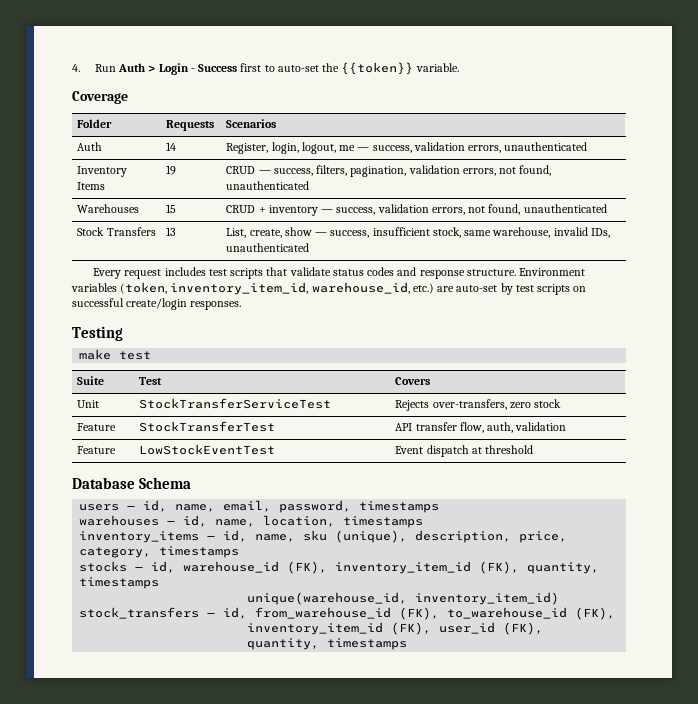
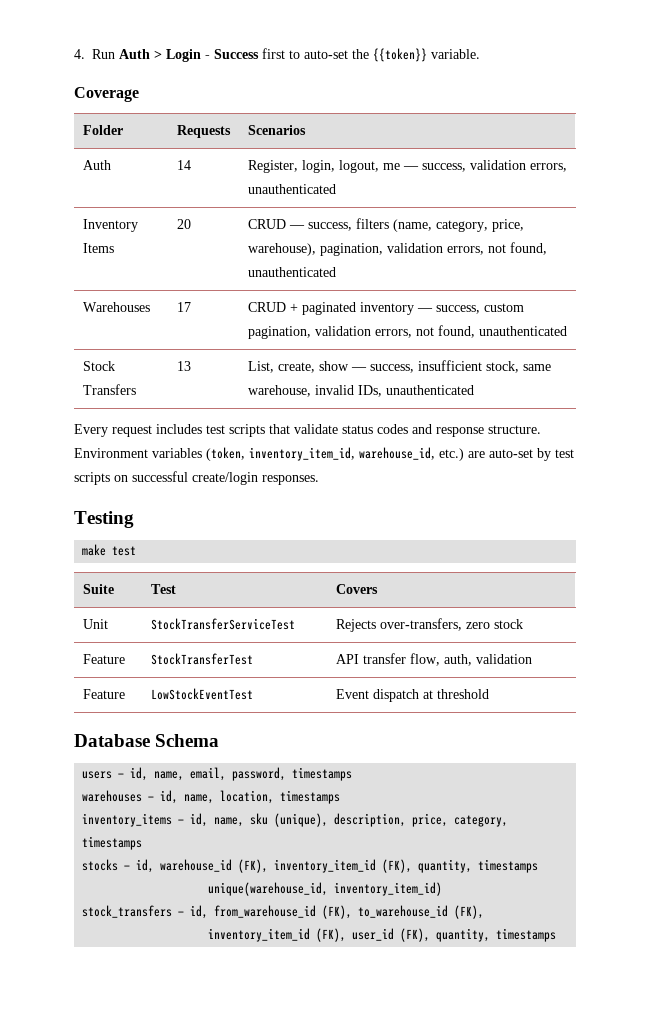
[166,165,177,175] 19 -> [176,219,191,229] 20
[316,165,348,176] filters, -> [355,218,524,232] [247,243,316,256] filters (name, category, price, warehouse),
[166,204,177,213] 15 -> [176,302,191,312] 17
(266, 210) none -> [301,302,356,315] paginated
(376, 211) none -> [483,303,524,312] [247,326,311,339] custom pagination,

